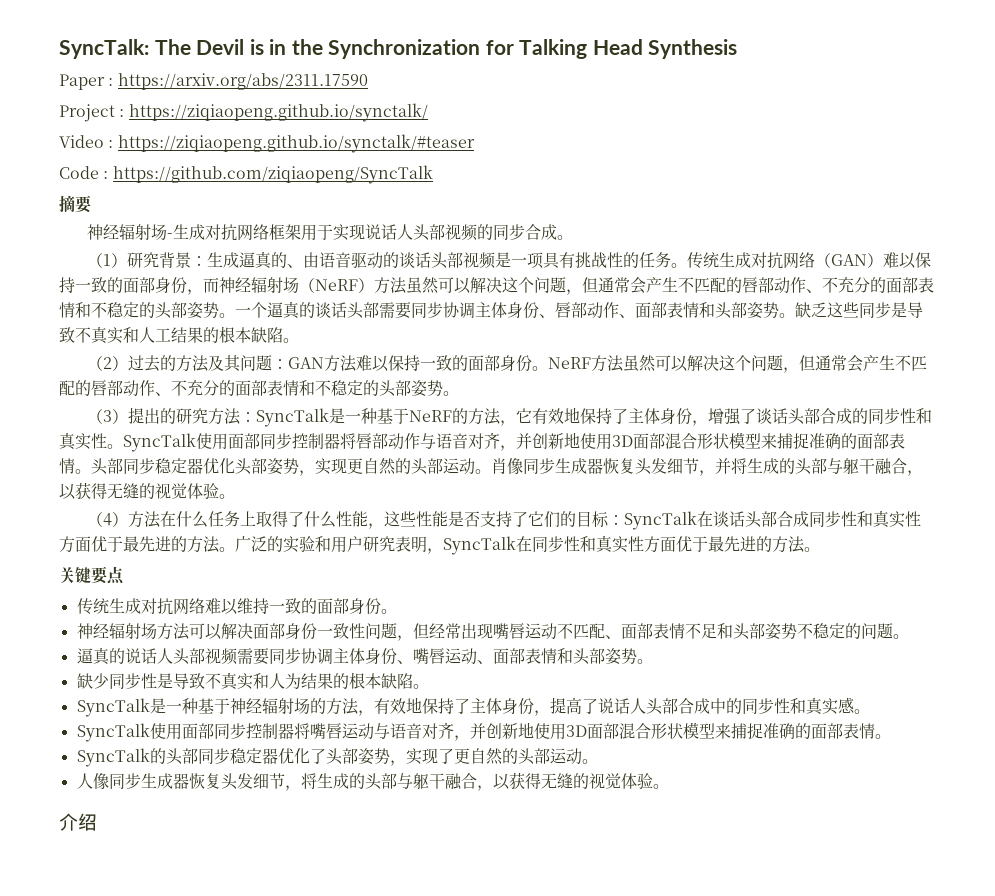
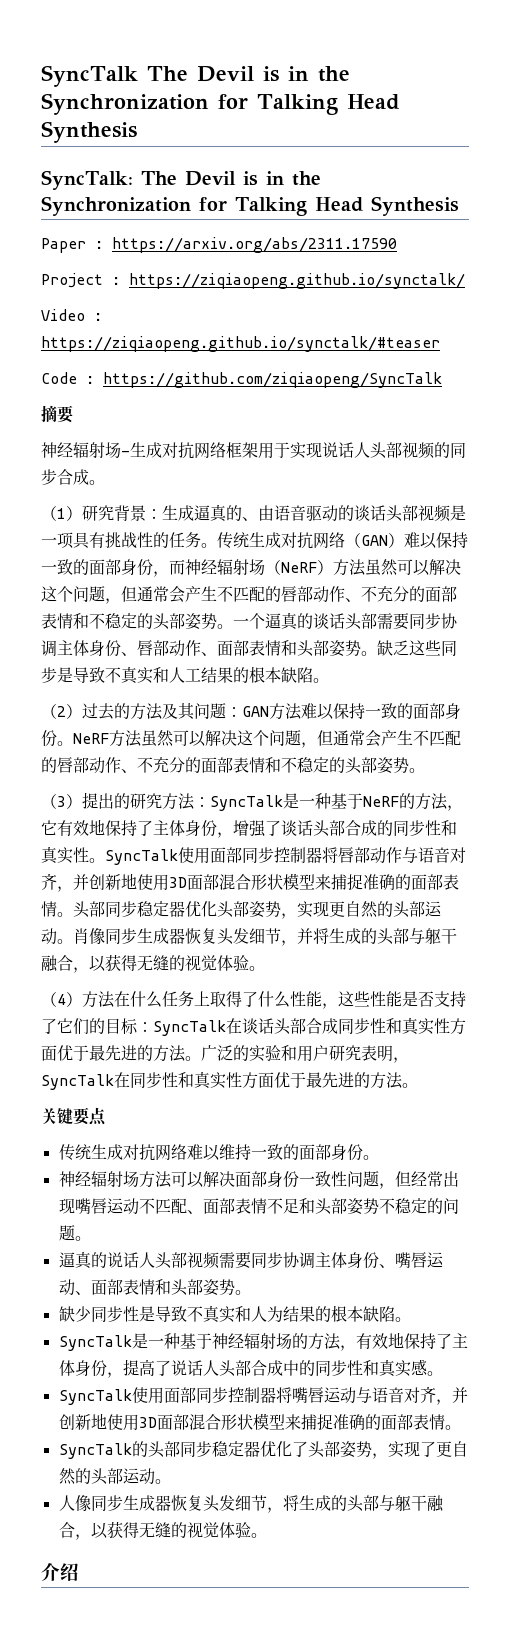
(59, 49) none -> [41,65,350,87] [41,93,400,115] [41,121,137,143] SyncTalk The Devil is in the Synchronization for Talking Head Synthesis //

